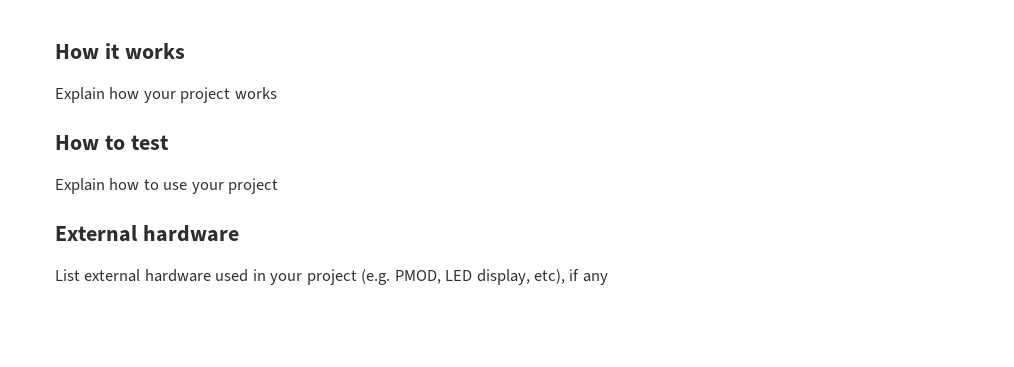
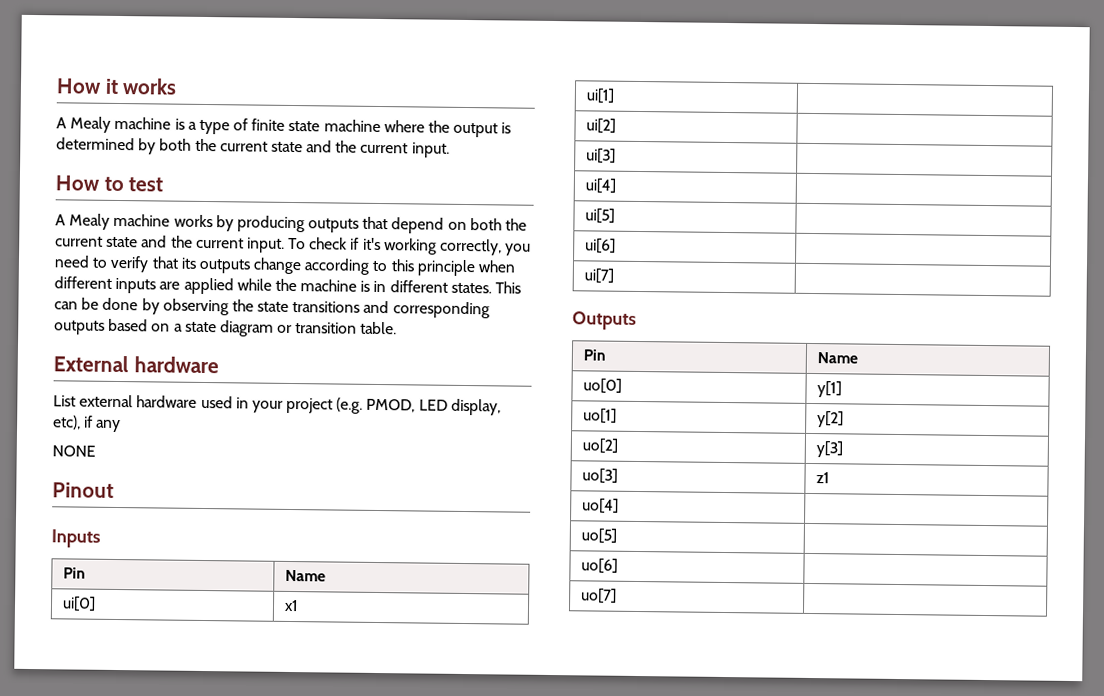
[55,87,277,103] [55,135,169,150] [55,178,279,194] Explain how your project works // How to test // Explain how to use your project -> [56,116,512,138] [56,137,450,158] [55,175,164,192] [55,213,528,234] [55,235,532,256] [54,255,517,277] [54,276,522,295] [54,297,490,319] [54,318,398,337] A Mealy machine is a type of finite state machine where the output is determined by both the current state and the current input. // How to test // A Mealy machine works by producing outputs that depend on both the current state and the current input. To check if it's working correctly, you need to verify that its outputs change according to this principle when different inputs are applied while the machine is in different states. This can be done by observing the state transitions and corresponding outputs based on a state diagram or transition table.
(608, 279) none -> [52,445,96,457] [52,482,114,498] [51,529,101,548] [62,567,86,579] [284,569,326,582] [61,596,96,612] [283,599,299,612] [585,88,614,104] [585,118,616,134] [585,148,616,164] [584,178,616,194] [584,208,615,224] [584,238,616,254] [583,268,614,284] [572,311,637,330] [582,349,606,361] [816,352,858,364] [582,378,622,394] [816,381,842,398] [582,408,617,424] [816,411,844,428] [581,438,618,454] [815,441,843,458] [581,468,618,484] [815,472,830,484] [581,498,619,514] [580,528,617,544] [580,558,618,574] [580,588,617,604] // NONE // Pinout // Inputs // Pin | Name // ui[0] | x1 // ui[1] | // ui[2] | // ui[3] | // ui[4] | // ui[5] | // ui[6] | // ui[7] | // Outputs // Pin | Name // uo[0] | y[1] // uo[1] | y[2] // uo[2] | y[3] // uo[3] | z1 // uo[4] | // uo[5] | // uo[6] | // uo[7] |

